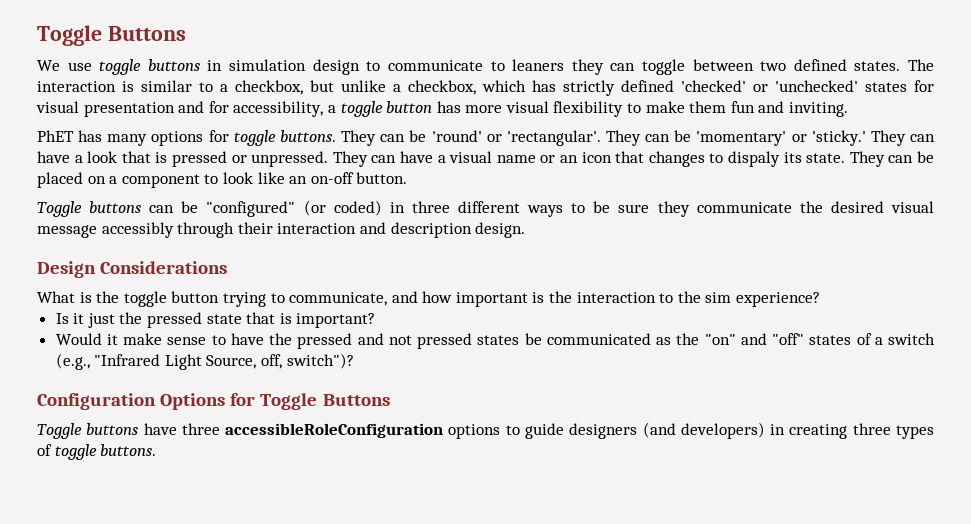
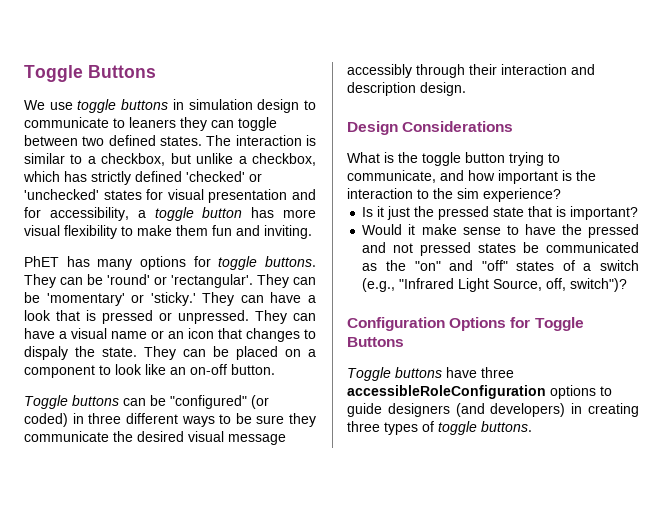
[783,152,802,163] its -> [75,346,95,357] the

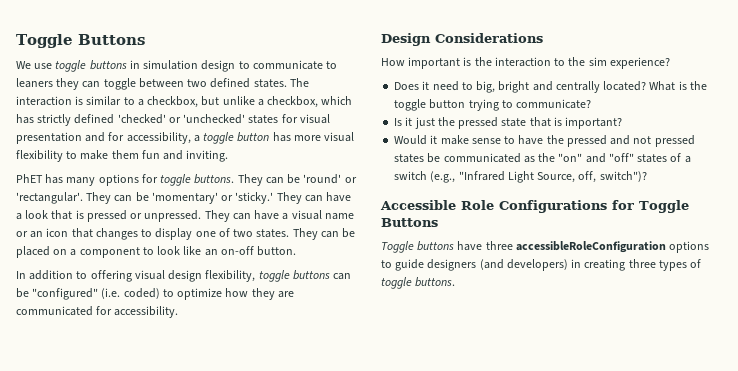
[24,346,137,360] dispaly the state. -> [155,228,290,240] display one of two states.
[24,395,269,409] [24,413,316,427] [24,431,286,445] [347,64,595,78] [347,82,466,96] [347,121,514,135] [347,152,560,166] [347,170,495,183] Toggle buttons can be "configured" (or coded) in three different ways to be sure they communicate the desired visual message accessibly through their interaction and description design. // Design Considerations // What is the toggle button trying to communicate, and how -> [16,270,352,282] [16,288,294,300] [16,306,179,318] [381,33,543,46] [381,58,405,66] In addition to offering visual design flexibility, toggle buttons can be "configured" (i.e. coded) to optimize how they are communicated for accessibility. // Design Considerations // How
(561, 195) none -> [394,81,707,93] [394,99,592,111] // Does it need to big, bright and centrally located? What is the toggle button trying to communicate?
[347,317,507,331] Configuration Options -> [380,200,607,213] Accessible Role Configurations

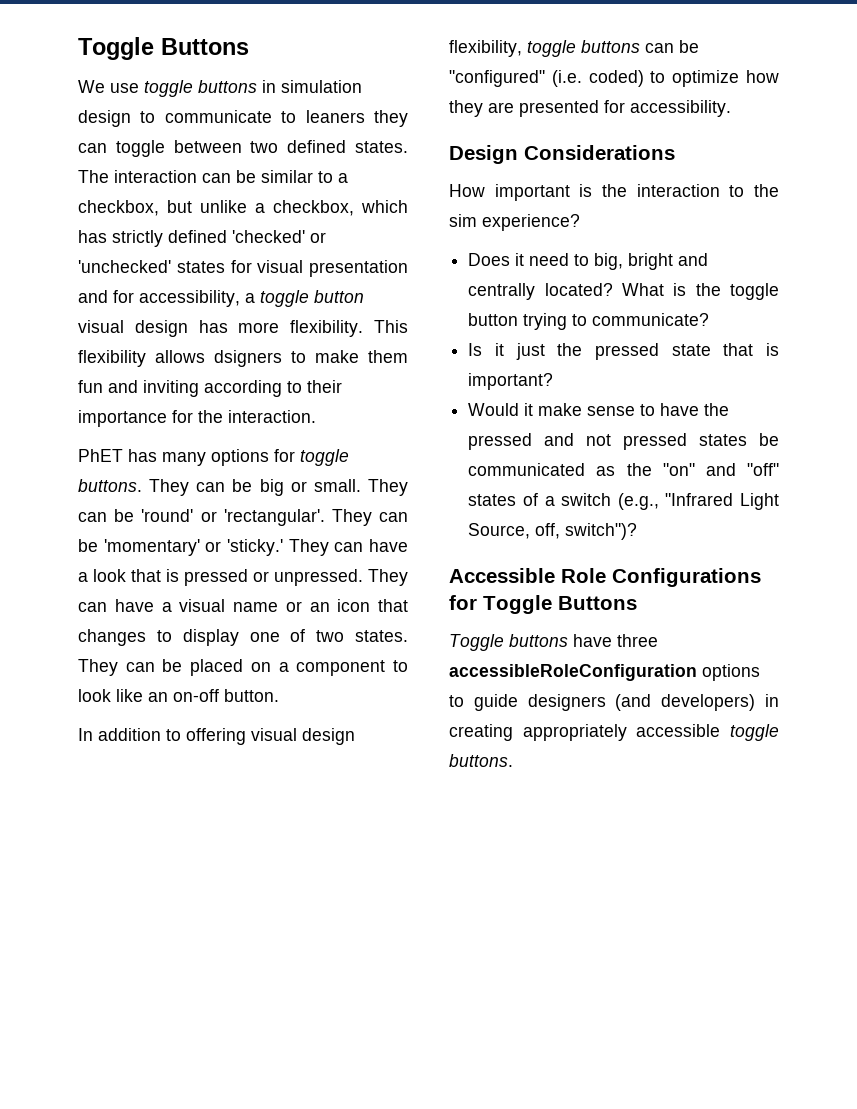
[75,96,84,105] is -> [202,170,256,183] can be
[272,132,355,142] [16,150,63,162] has more visual flexibility -> [78,320,409,337] [78,350,282,367] visual design has more flexibility. This flexibility allows dsigners
[186,150,229,162] inviting. -> [143,380,342,397] [78,410,316,427] inviting according to their importance for the interaction.
(301, 179) none -> [259,479,408,496] [78,509,135,522] big or small. They can be
[16,306,93,316] communicated -> [519,100,599,117] presented
[628,259,702,271] three types of -> [522,724,721,741] appropriately accessible

